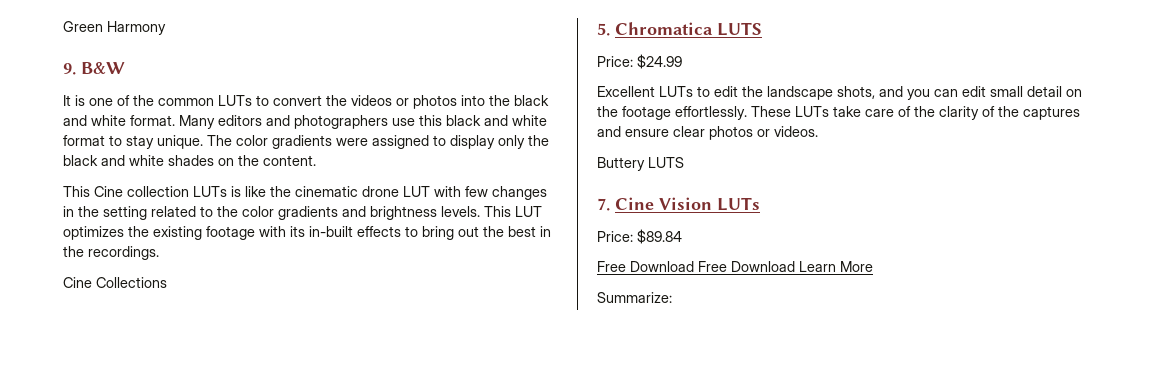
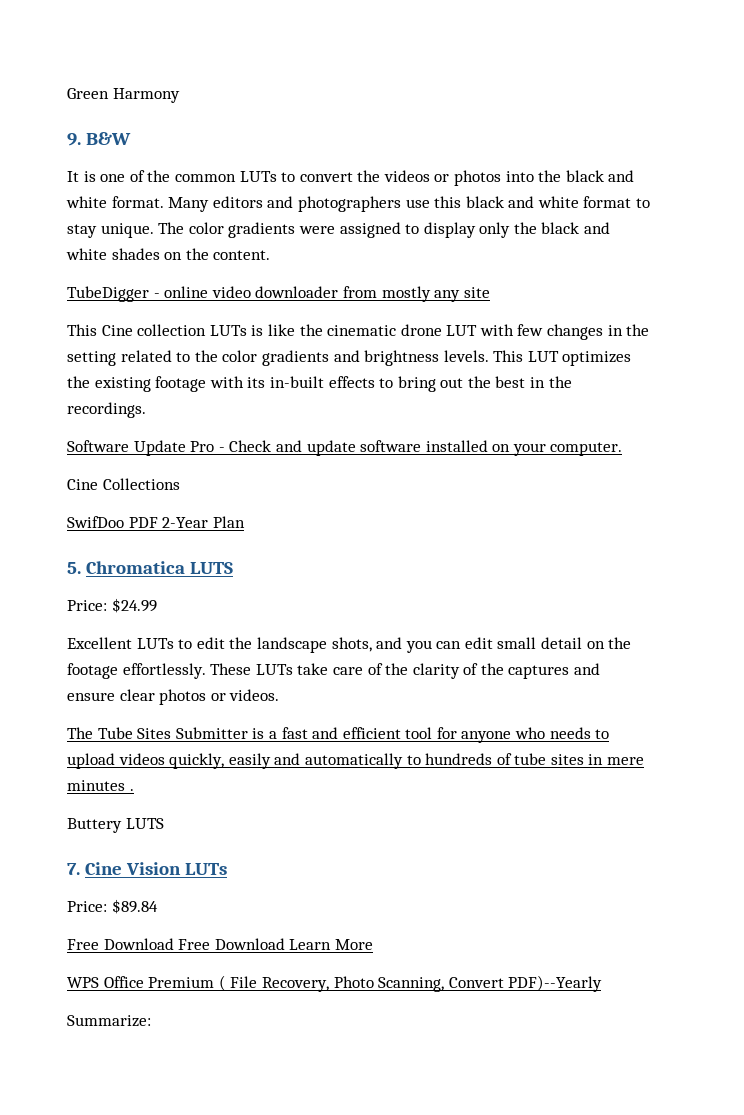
(316, 160) none -> [67,286,490,302] // TubeDigger - online video downloader from mostly any site
[63,277,167,288] Cine Collections -> [67,440,623,456] [67,478,180,490] [67,516,245,528] Software Update Pro - Check and update software installed on your computer. // Cine Collections // SwifDoo PDF 2-Year Plan
(818, 131) none -> [67,727,610,743] [67,753,645,769] [67,780,134,791] // The Tube Sites Submitter is a fast and efficient tool for anyone who needs to upload videos quickly, easily and automatically to hundreds of tube sites in mere minutes .
(873, 266) none -> [67,975,603,992] // WPS Office Premium ( File Recovery, Photo Scanning, Convert PDF)--Yearly

